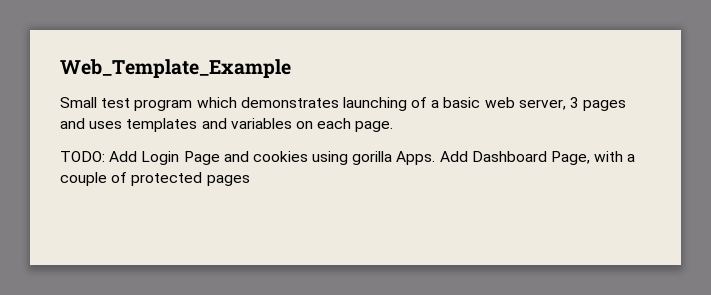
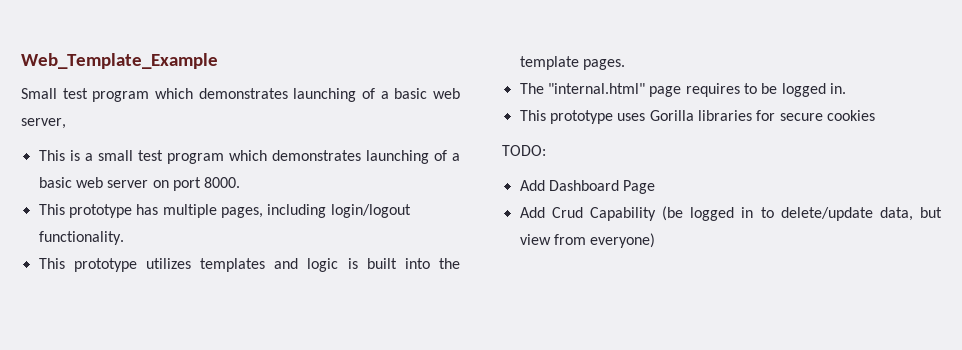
[570,97,627,111] [60,118,394,132] [60,151,636,165] [60,172,250,186] 3 pages and uses templates and variables on each page. // TODO: Add Login Page and cookies using gorilla Apps. Add Dashboard Page, with a couple of protected pages -> [38,150,461,164] [38,177,241,191] [38,204,411,218] [38,231,124,245] [38,258,461,272] [519,56,625,70] [519,83,846,97] [519,110,875,124] [502,145,546,156] [519,180,656,194] [519,206,942,221] [519,233,656,248] // This is a small test program which demonstrates launching of a basic web server on port 8000. // This prototype has multiple pages, including login/logout functionality. // This prototype utilizes templates and logic is built into the template pages. // The "internal.html" page requires to be logged in. // This prototype uses Gorilla libraries for secure cookies // TODO: // Add Dashboard Page // Add Crud Capability (be logged in to delete/update data, but view from everyone)

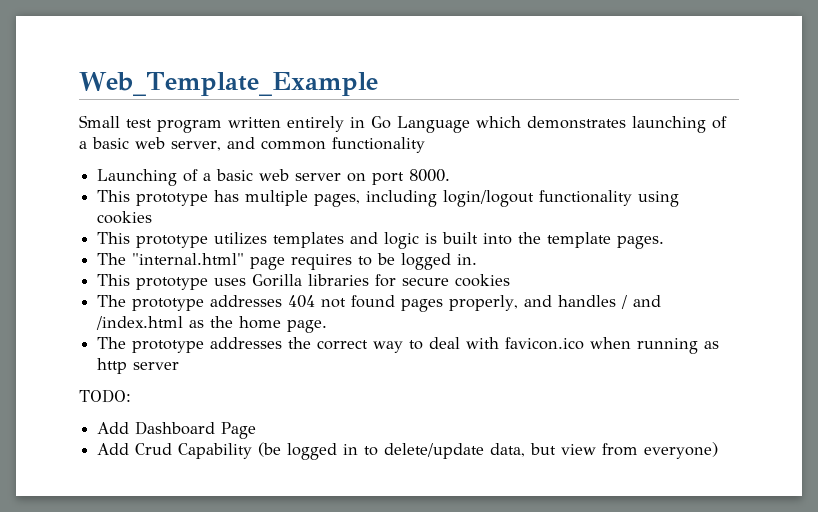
(150, 96) none -> [228,116,470,133] written entirely in Go Language
[38,150,429,164] // This is a small test program which demonstrates launching -> [227,137,425,153] [97,169,178,186] and common functionality // Launching
[38,231,124,245] functionality. -> [539,190,680,207] [97,211,153,224] functionality using cookies
(875, 115) none -> [97,295,662,312] [96,316,328,333] [97,337,720,354] [97,358,180,374] // The prototype addresses 404 not found pages properly, and handles / and /index.html as the home page. // The prototype addresses the correct way to deal with favicon.ico when running as http server

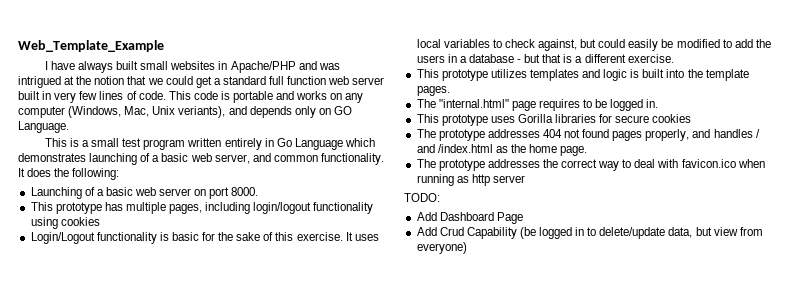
[79,115,120,128] Small -> [44,61,340,73] [18,76,385,88] [18,91,364,103] [18,106,352,118] [18,121,69,133] [44,138,120,147] I have always built small websites in Apache/PHP and was intrigued at the notion that we could get a standard full function web server built in very few lines of code. This code is portable and works on any computer (Windows, Mac, Unix veriants), and depends only on GO Language. // This is a small
[332,137,425,153] functionality -> [320,153,384,165] [18,168,120,180] functionality. It does the following:
(153, 217) none -> [30,232,379,244] [416,39,771,51] [416,54,674,63] // Login/Logout functionality is basic for the sake of this exercise. It uses local variables to check against, but could easily be modified to add the users in a database - but that is a different exercise.

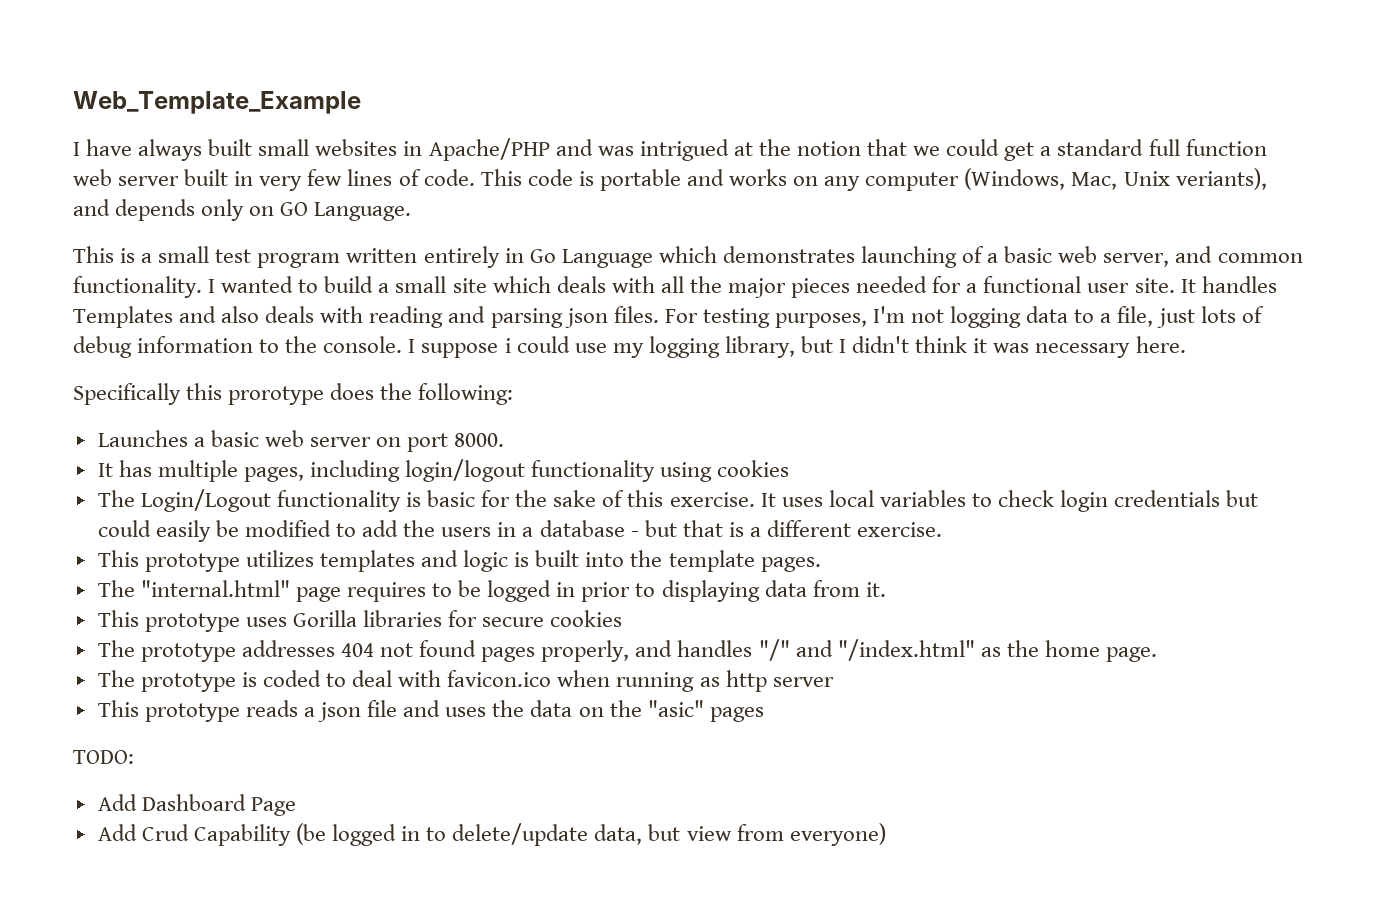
[18,168,25,177] It -> [208,276,1277,298] [73,306,1264,328] [73,336,1186,358] [73,383,325,405] I wanted to build a small site which deals with all the major pieces needed for a functional user site. It handles Templates and also deals with reading and parsing json files. For testing purposes, I'm not logging data to a file, just lots of debug information to the console. I suppose i could use my logging library, but I didn't think it was necessary here. // Specifically this prorotype
[30,187,95,199] Launching of -> [97,430,188,447] Launches
[30,202,102,214] This prototype -> [97,463,113,477] It
(100, 221) none -> [97,490,135,507] The
[538,39,578,51] against, -> [1060,490,1221,512] login credentials
[646,99,659,108] in. -> [556,580,886,602] in prior to displaying data from it.
[755,129,760,138] [416,144,493,153] / and /index.html -> [758,639,975,661] "/" and "/index.html"
[487,159,620,171] addresses the correct way -> [241,670,321,687] is coded
(525, 179) none -> [97,700,764,722] // This prototype reads a json file and uses the data on the "asic" pages

